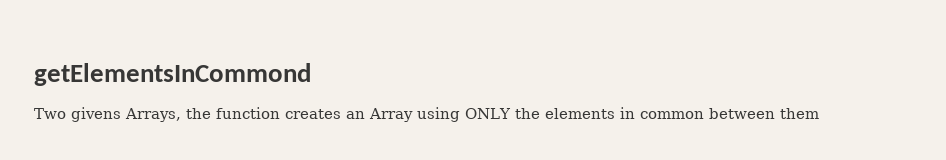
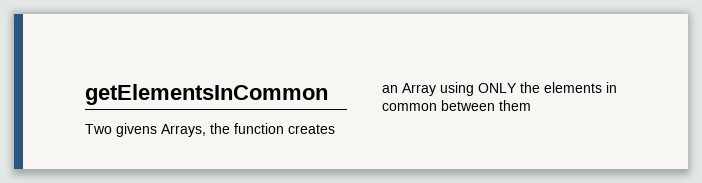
[34,63,311,86] getElementsInCommond -> [85,84,328,105] getElementsInCommon

